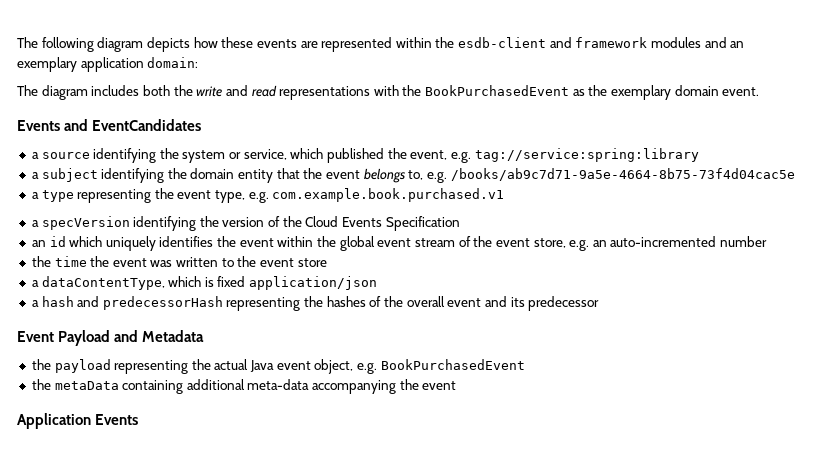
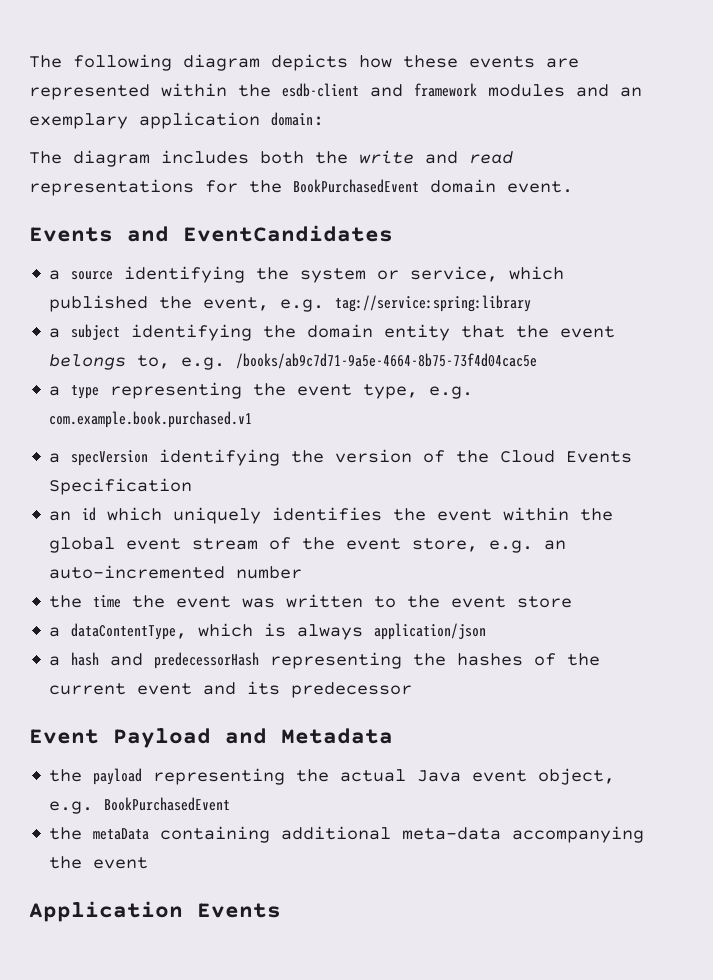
[373,85,399,96] with -> [205,180,238,193] for
[572,85,672,100] as the exemplary -> (419, 186) none
[217,276,246,287] fixed -> [297,624,364,640] always
[406,296,445,307] overall -> [49,683,127,695] current

